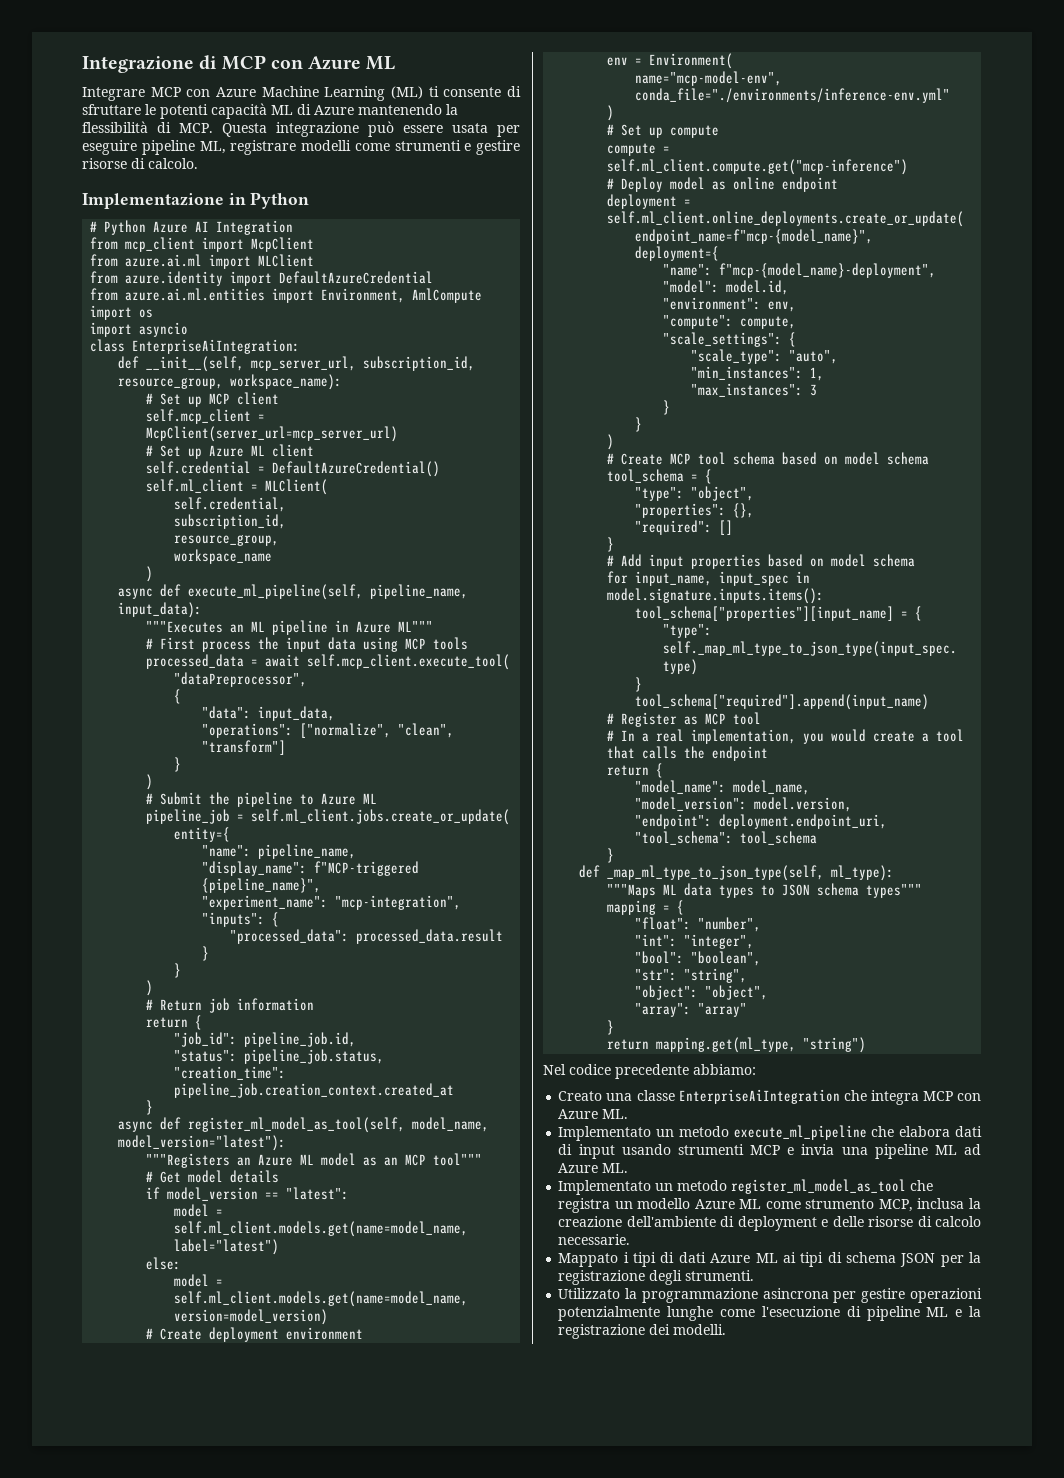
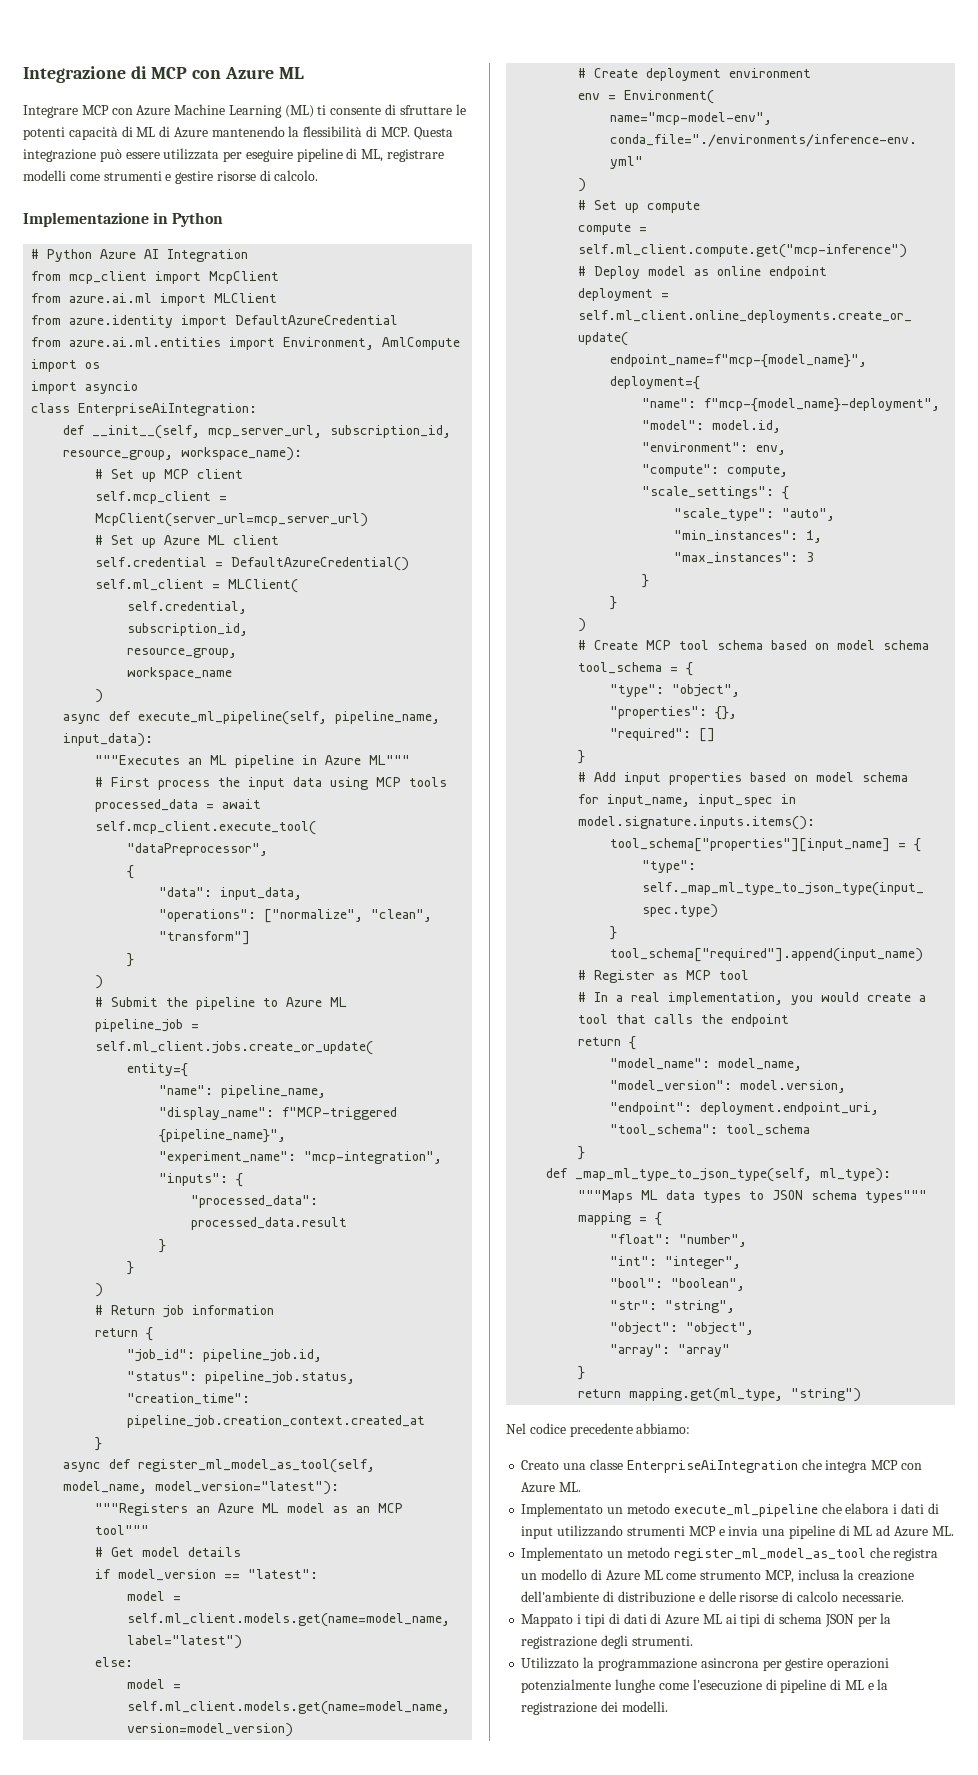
(267, 111) none -> [121,126,133,137] di
[452,123,488,133] usata -> [163,148,220,160] utilizzata
(195, 147) none -> [346,148,358,159] di
(951, 1131) none -> [893,1504,898,1514] i
[621,1144,671,1155] usando -> [557,1525,624,1537] utilizzando
(928, 1151) none -> [838,1525,850,1536] di
(691, 1203) none -> [590,1569,602,1580] di
[737,1216,817,1231] deployment -> [617,1591,695,1603] distribuzione
(706, 1257) none -> [650,1613,662,1624] di
(920, 1313) none -> [830,1679,842,1690] di

